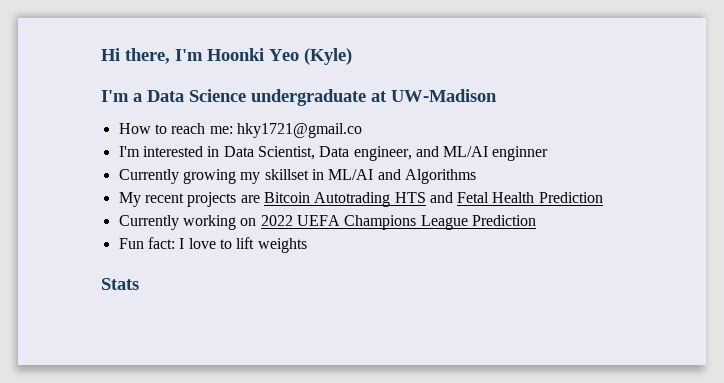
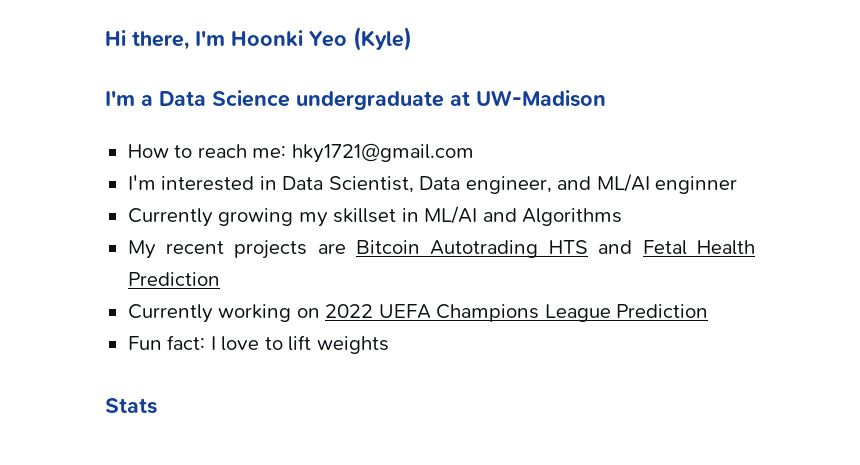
[236,123,362,138] hky1721@gmail.co -> [291,143,474,163] hky1721@gmail.com

